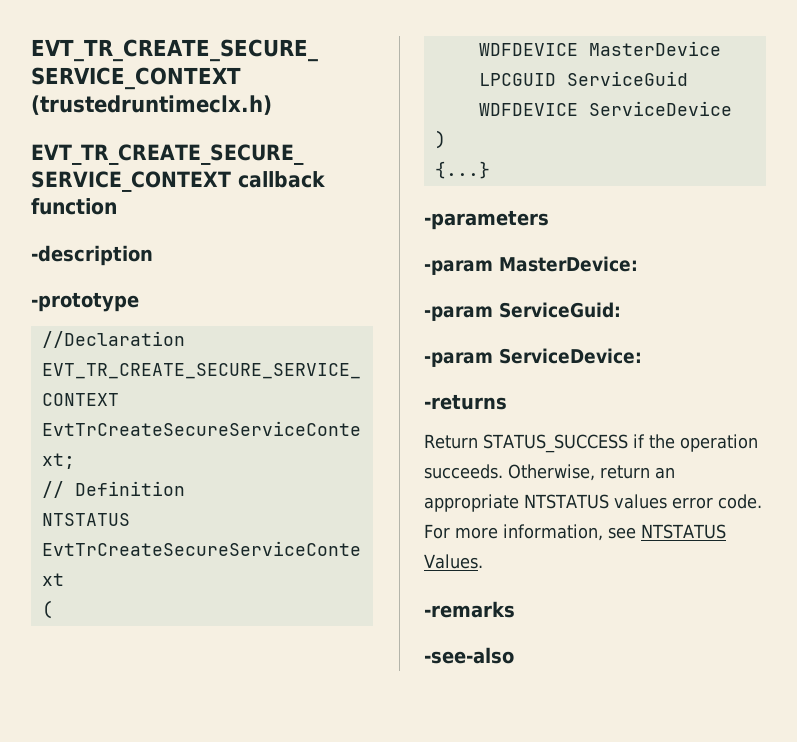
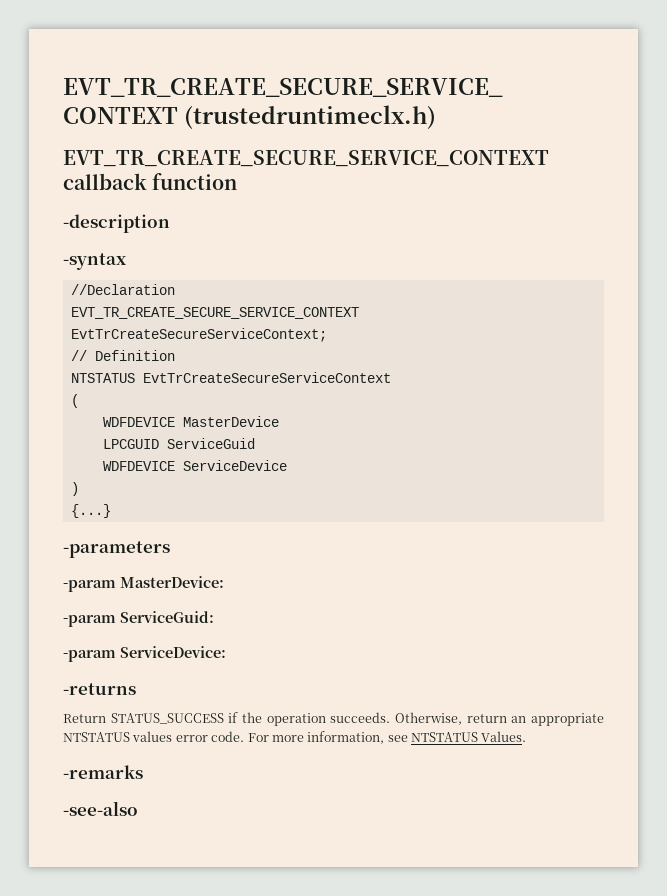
[31,292,139,312] -prototype -> [63,253,126,270] -syntax

